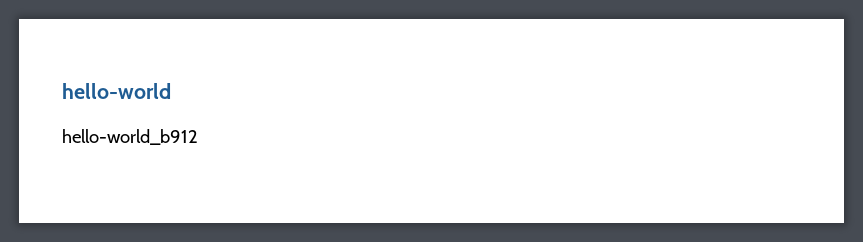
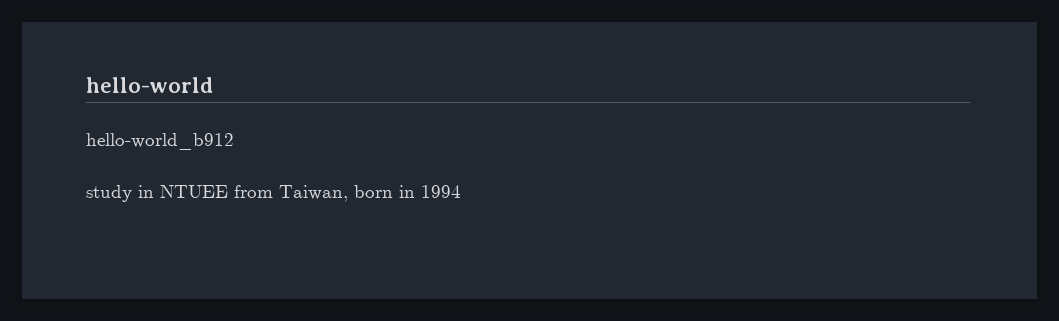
(198, 137) none -> [86,185,461,202] // study in NTUEE from Taiwan, born in 1994

